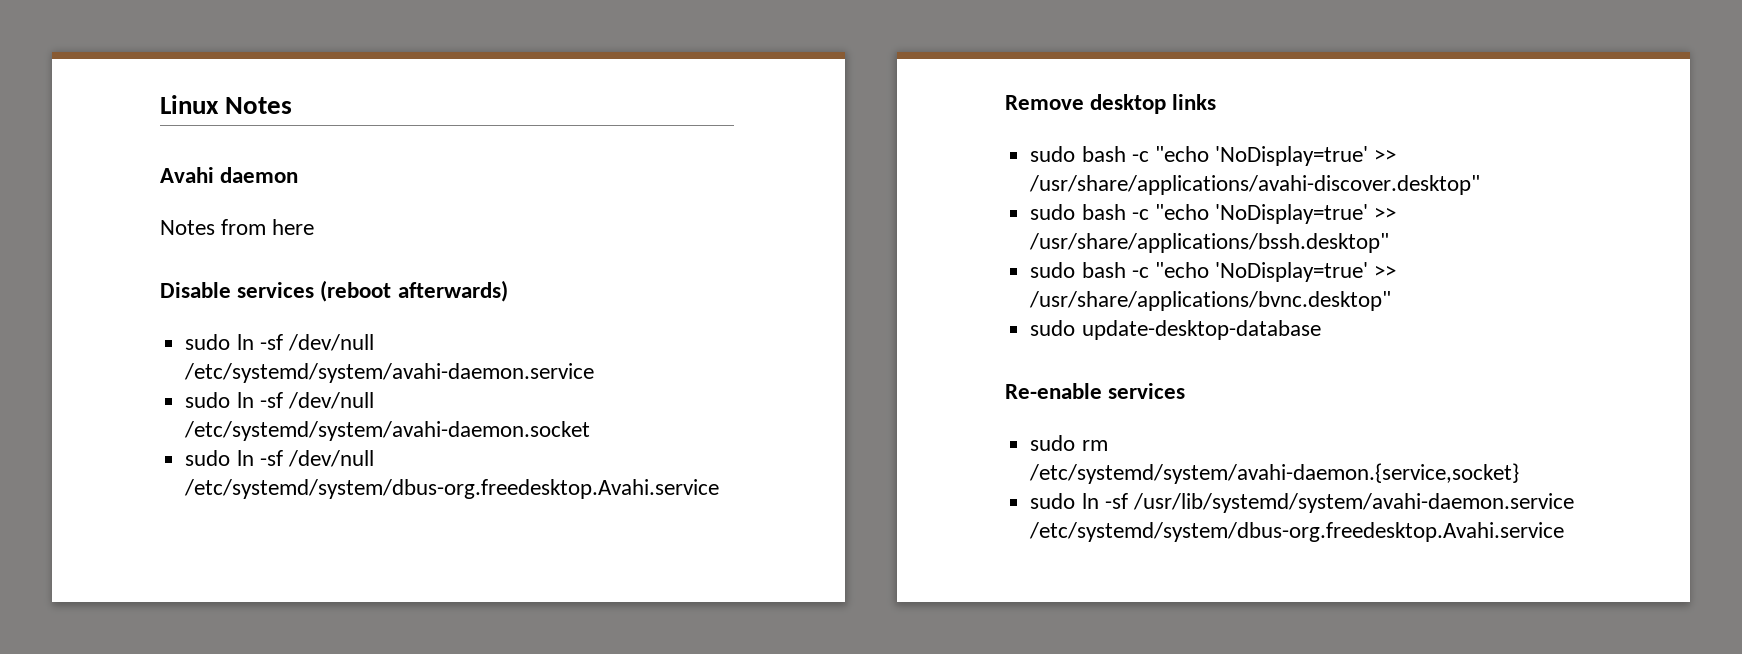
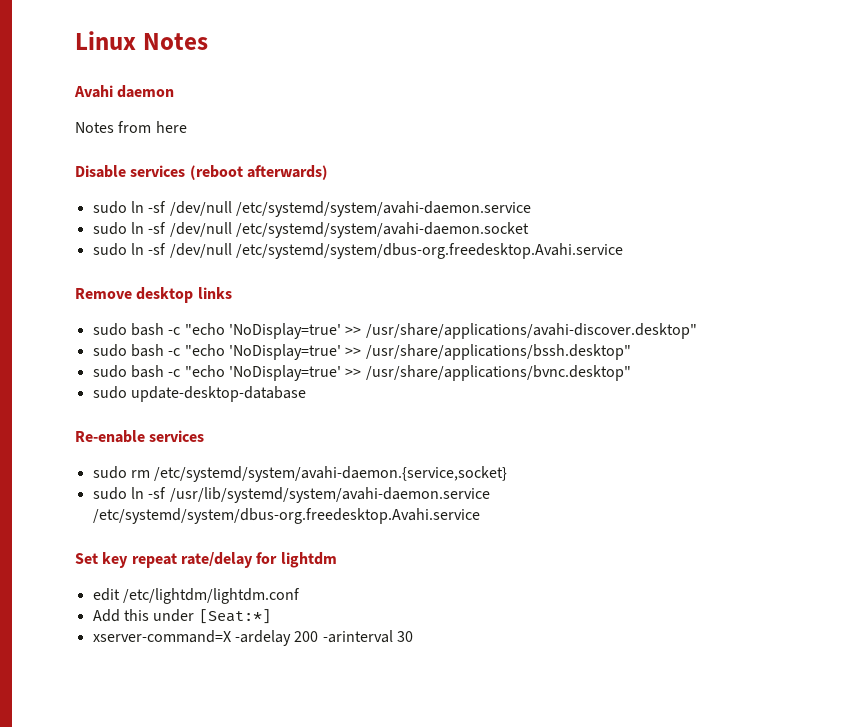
(1565, 532) none -> [75,552,337,568] [92,588,300,604] [92,609,271,624] [92,630,413,646] // Set key repeat rate/delay for lightdm // edit /etc/lightdm/lightdm.conf // Add this under [Seat:*] // xserver-command=X -ardelay 200 -arinterval 30

